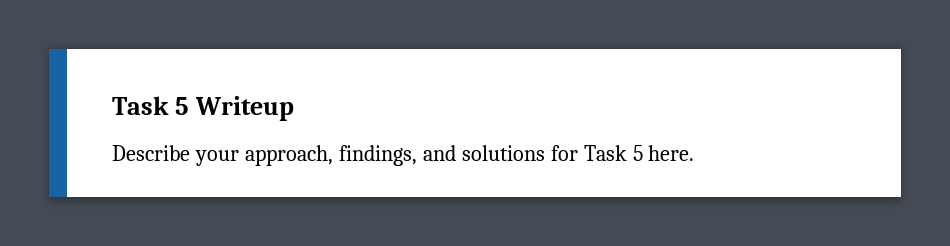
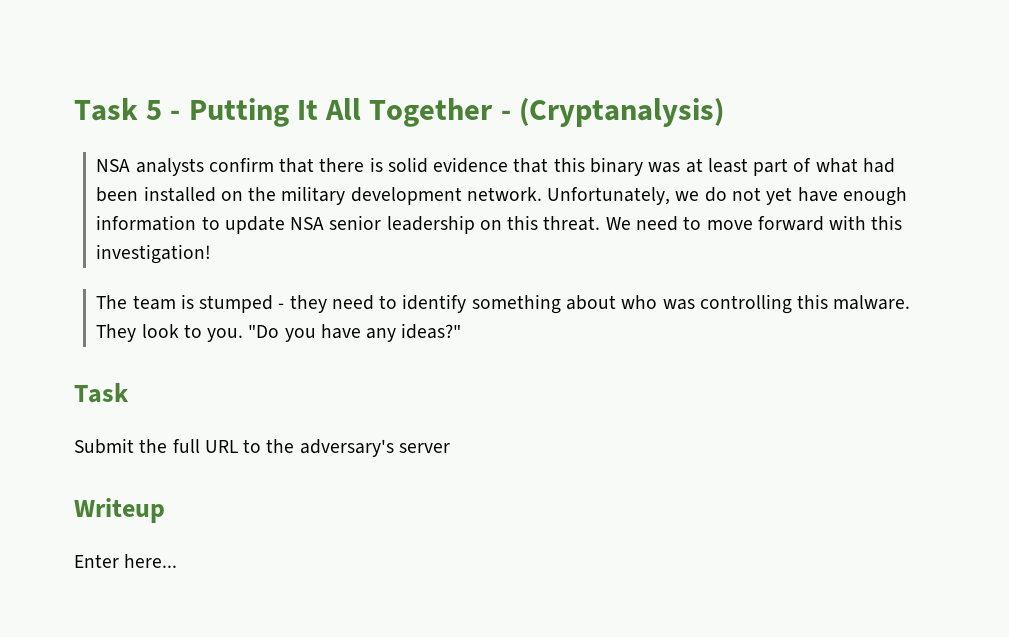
[112,96,294,121] [112,145,695,166] Task 5 Writeup // Describe your approach, findings, and solutions for Task 5 here. -> [74,98,724,127] [96,157,895,176] [96,186,907,206] [96,215,903,234] [96,244,212,264] [96,294,911,314] [96,323,462,342] [74,383,129,403] [74,438,450,457] [74,498,165,523] [74,554,178,568] Task 5 - Putting It All Together - (Cryptanalysis) // NSA analysts confirm that there is solid evidence that this binary was at least part of what had been installed on the military development network. Unfortunately, we do not yet have enough information to update NSA senior leadership on this threat. We need to move forward with this investigation! // The team is stumped - they need to identify something about who was controlling this malware. They look to you. "Do you have any ideas?" // Task // Submit the full URL to the adversary's server // Writeup // Enter here...

